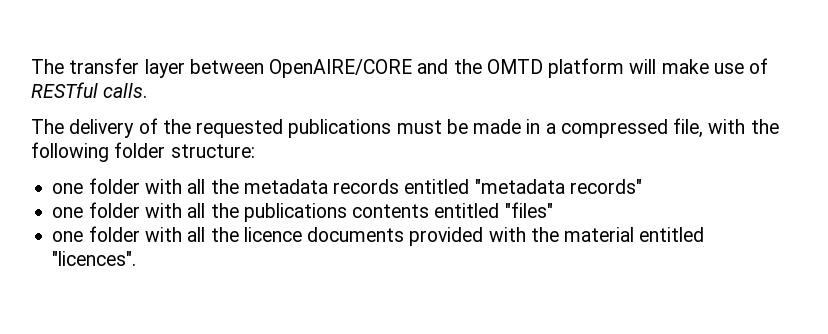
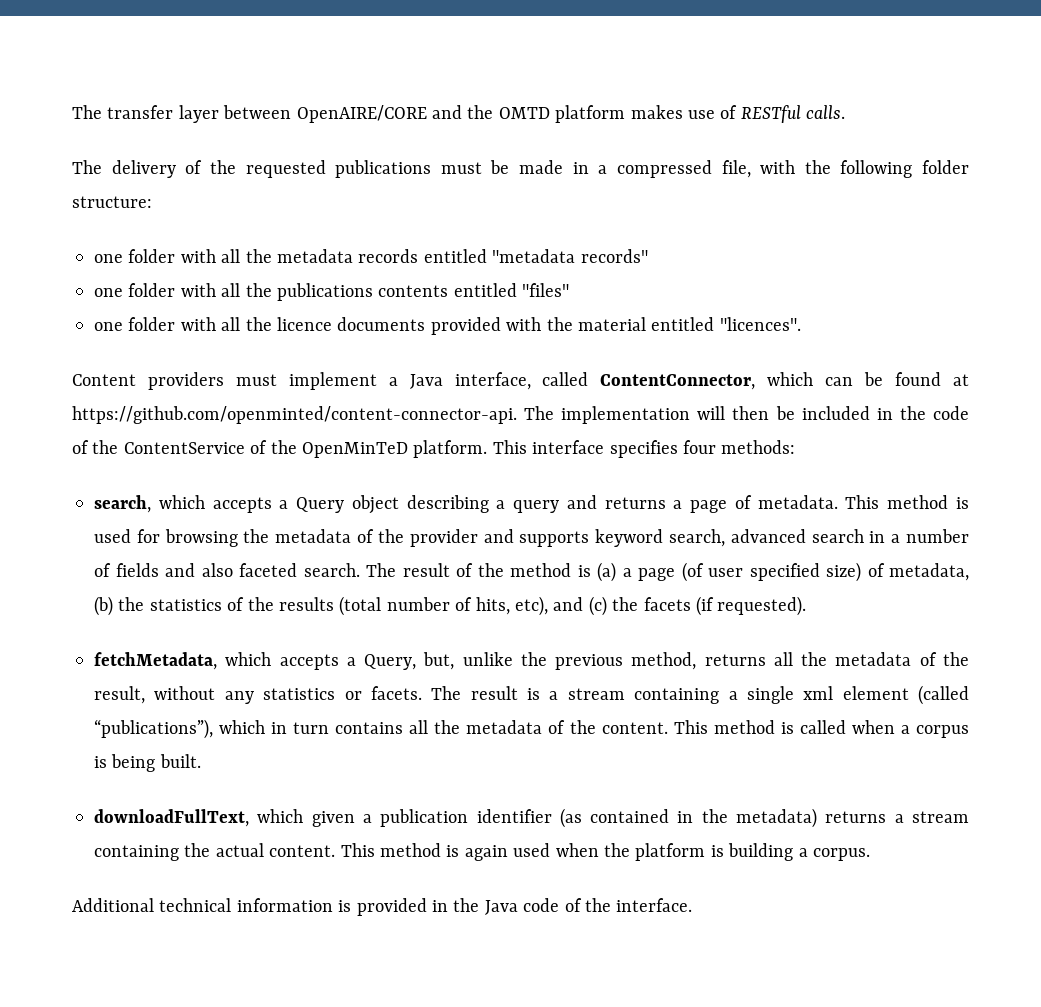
[629,59,709,74] will make -> [630,105,683,119] makes
(137, 258) none -> [72,372,969,390] [72,406,969,424] [72,440,796,458] [94,495,969,514] [94,529,969,547] [94,562,969,582] [94,596,807,616] [94,652,969,670] [94,685,969,705] [94,719,969,739] [94,754,201,772] [94,808,969,828] [94,843,870,861] [72,898,693,916] // Content providers must implement a Java interface, called ContentConnector, which can be found at https://github.com/openminted/content-connector-api. The implementation will then be included in the code of the ContentService of the OpenMinTeD platform. This interface specifies four methods: // search, which accepts a Query object describing a query and returns a page of metadata. This method is used for browsing the metadata of the provider and supports keyword search, advanced search in a number of fields and also faceted search. The result of the method is (a) a page (of user specified size) of metadata, (b) the statistics of the results (total number of hits, etc), and (c) the facets (if requested). // fetchMetadata, which accepts a Query, but, unlike the previous method, returns all the metadata of the result, without any statistics or facets. The result is a stream containing a single xml element (called “publications”), which in turn contains all the metadata of the content. This method is called when a corpus is being built. // downloadFullText, which given a publication identifier (as contained in the metadata) returns a stream containing the actual content. This method is again used when the platform is building a corpus. // Additional technical information is provided in the Java code of the interface.

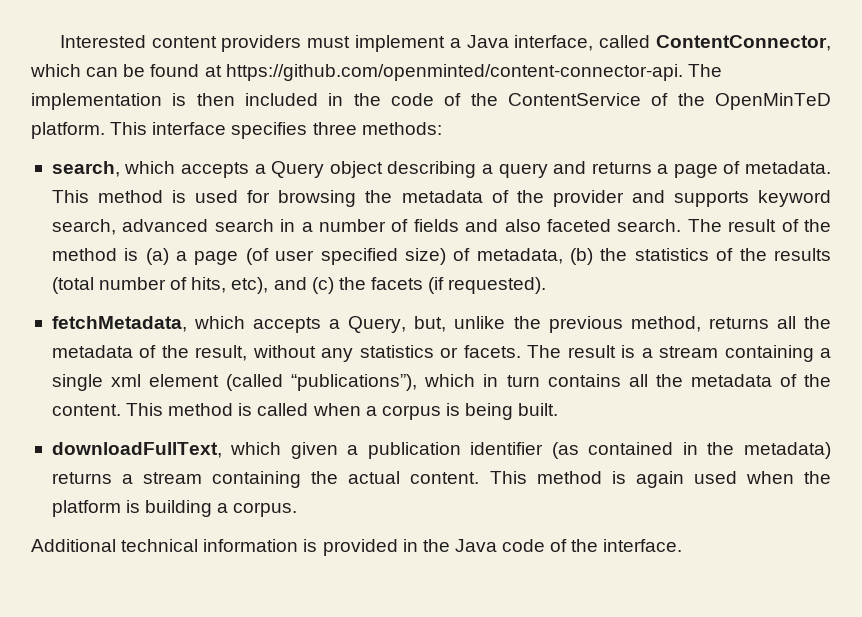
[72,105,846,123] [72,160,969,178] [72,196,152,208] [94,249,648,263] [94,283,570,301] [94,317,801,335] [72,374,136,386] The transfer layer between OpenAIRE/CORE and the OMTD platform makes use of RESTful calls. // The delivery of the requested publications must be made in a compressed file, with the following folder structure: // one folder with all the metadata records entitled "metadata records" // one folder with all the publications contents entitled "files" // one folder with all the licence documents provided with the material entitled "licences". // Content -> [59,35,217,48] Interested content
[697,406,795,420] will then be -> [172,93,235,106] is then
[682,440,716,454] four -> [312,122,357,135] three

